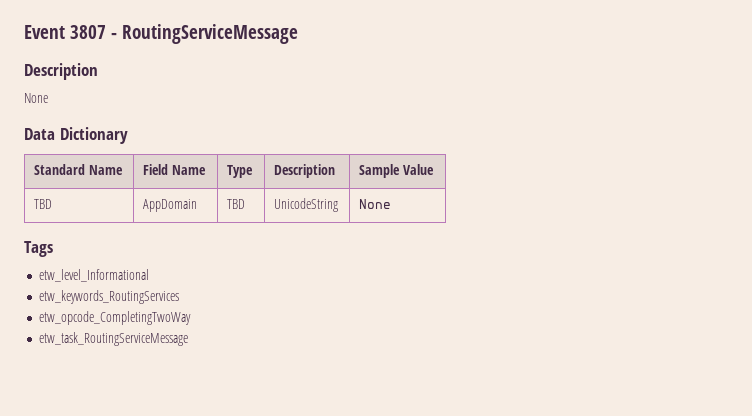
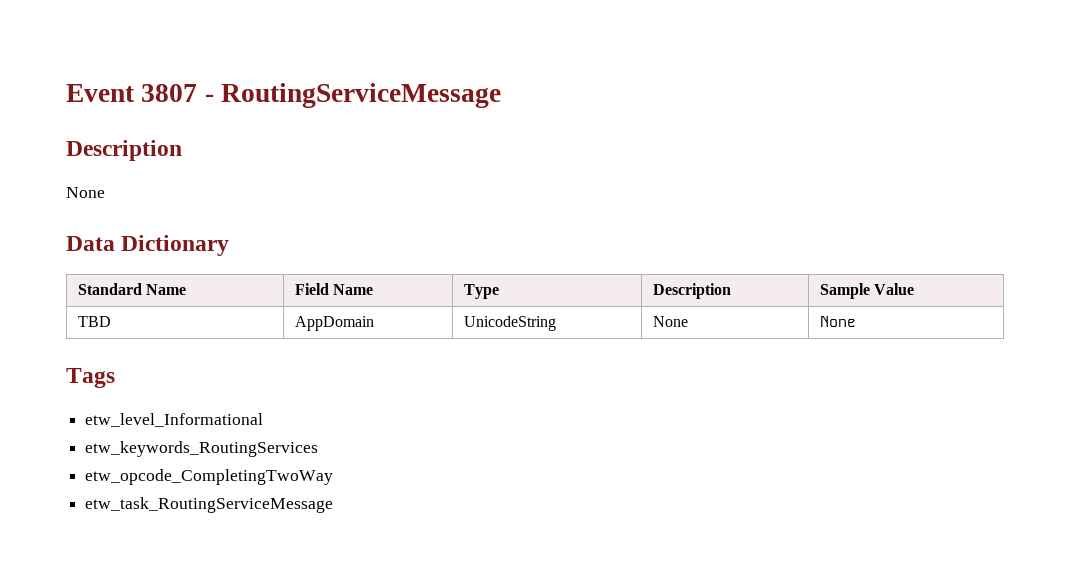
[227,199,246,209] [274,198,339,212] TBD | UnicodeString -> [464,316,557,331] [653,316,689,327] UnicodeString | None

